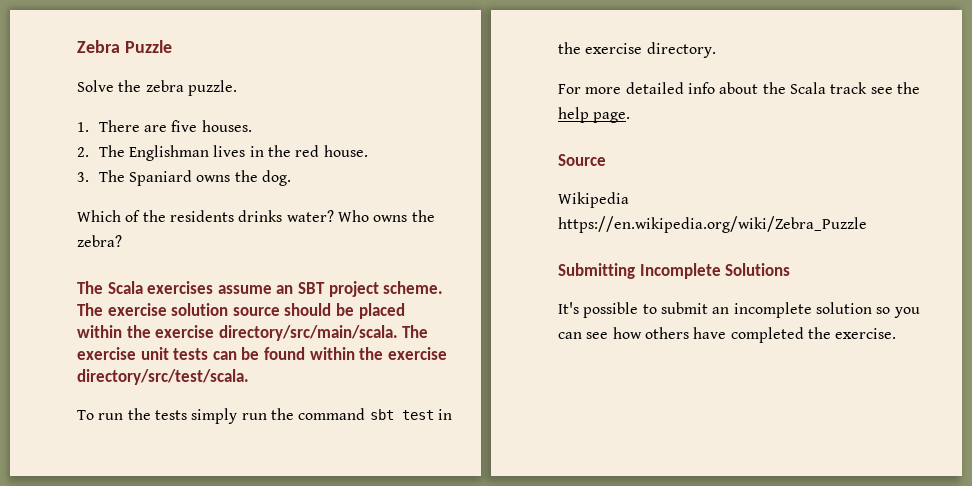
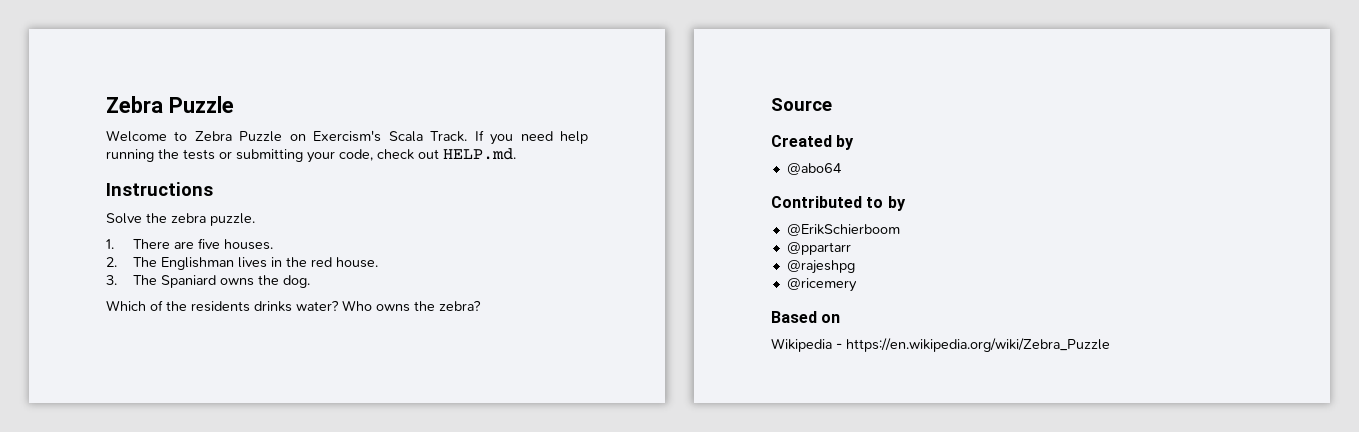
[77,40,172,53] Zebra Puzzle -> [106,96,234,113] [106,130,588,145] [106,148,516,163] [106,182,213,196] Zebra Puzzle // Welcome to Zebra Puzzle on Exercism's Scala Track. If you need help running the tests or submitting your code, check out HELP.md. // Instructions
[77,281,444,297] [77,303,405,319] [77,325,429,341] [77,347,447,360] [77,369,249,385] [77,408,452,424] [558,42,716,58] [558,82,920,94] [558,107,631,123] [558,154,606,166] The Scala exercises assume an SBT project scheme. The exercise solution source should be placed within the exercise directory/src/main/scala. The exercise unit tests can be found within the exercise directory/src/test/scala. // To run the tests simply run the command sbt test in the exercise directory. // For more detailed info about the Scala track see the help page. // Source -> [771,98,832,111] [771,135,855,150] [786,163,842,175] [771,196,906,211] [786,224,900,236] [786,242,851,255] [786,260,855,274] [786,278,857,292] [771,311,841,323] Source // Created by // @abo64 // Contributed to by // @ErikSchierboom // @ppartarr // @rajeshpg // @ricemery // Based on
(629, 200) none -> [836,343,842,349] -
[558,263,791,279] [558,302,920,318] [558,327,897,343] // Submitting Incomplete Solutions // It's possible to submit an incomplete solution so you can see how others have completed the exercise. -> (1110, 345) none

